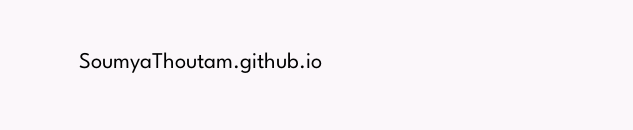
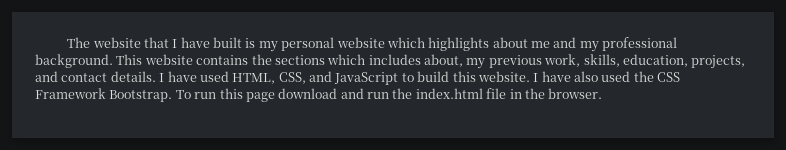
[79,52,322,73] SoumyaThoutam.github.io -> [67,37,678,52] [35,54,746,69] [35,71,681,85] [35,88,603,102] The website that I have built is my personal website which highlights about me and my professional background. This website contains the sections which includes about, my previous work, skills, education, projects, and contact details. I have used HTML, CSS, and JavaScript to build this website. I have also used the CSS Framework Bootstrap. To run this page download and run the index.html file in the browser.

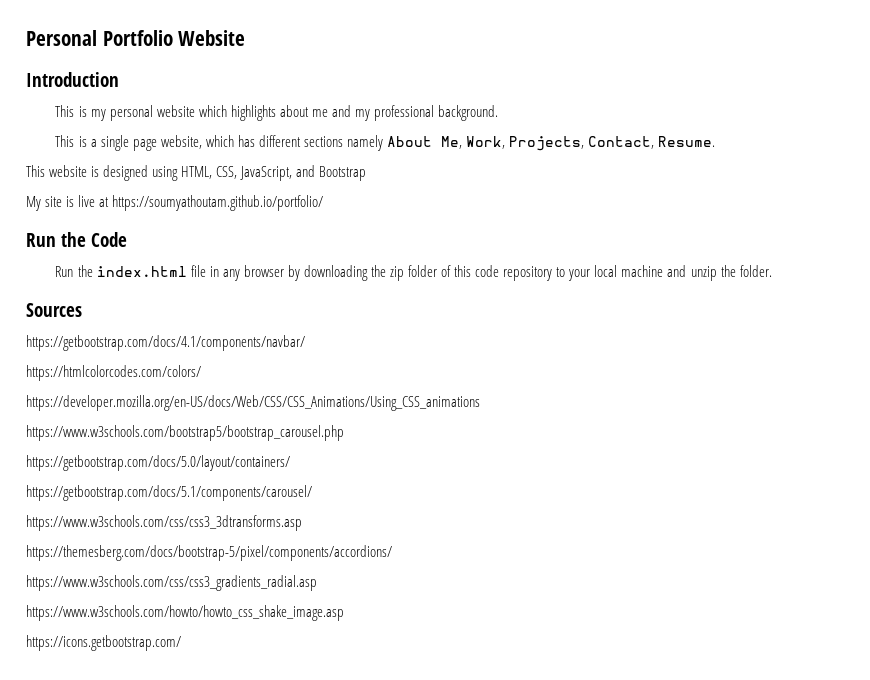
[67,37,243,48] The website that I have built -> [26,30,246,46] [26,72,119,87] [55,105,75,117] Personal Portfolio Website // Introduction // This
[116,54,746,69] [35,71,681,85] [35,88,603,102] This website contains the sections which includes about, my previous work, skills, education, projects, and contact details. I have used HTML, CSS, and JavaScript to build this website. I have also used the CSS Framework Bootstrap. To run this page download and run the index.html file in the browser. -> [55,135,716,151] [26,165,367,181] [26,195,324,211] [26,232,128,247] [55,265,772,281] [26,303,82,317] [26,335,305,351] [26,365,201,381] [26,395,480,411] [26,425,344,441] [26,455,290,471] [26,485,312,501] [26,515,302,531] [26,545,392,561] [26,575,317,591] [26,605,344,621] [26,635,181,651] // This is a single page website, which has different sections namely About Me, Work, Projects, Contact, Resume. // This website is designed using HTML, CSS, JavaScript, and Bootstrap // My site is live at https://soumyathoutam.github.io/portfolio/ // Run the Code // Run the index.html file in any browser by downloading the zip folder of this code repository to your local machine and unzip the folder. // Sources // https://getbootstrap.com/docs/4.1/components/navbar/ // https://htmlcolorcodes.com/colors/ // https://developer.mozilla.org/en-US/docs/Web/CSS/CSS_Animations/Using_CSS_animations // https://www.w3schools.com/bootstrap5/bootstrap_carousel.php // https://getbootstrap.com/docs/5.0/layout/containers/ // https://getbootstrap.com/docs/5.1/components/carousel/ // https://www.w3schools.com/css/css3_3dtransforms.asp // https://themesberg.com/docs/bootstrap-5/pixel/components/accordions/ // https://www.w3schools.com/css/css3_gradients_radial.asp // https://www.w3schools.com/howto/howto_css_shake_image.asp // https://icons.getbootstrap.com/

